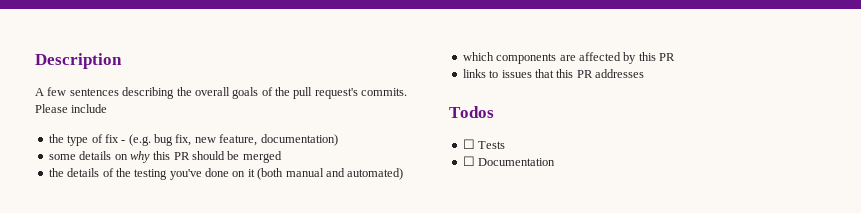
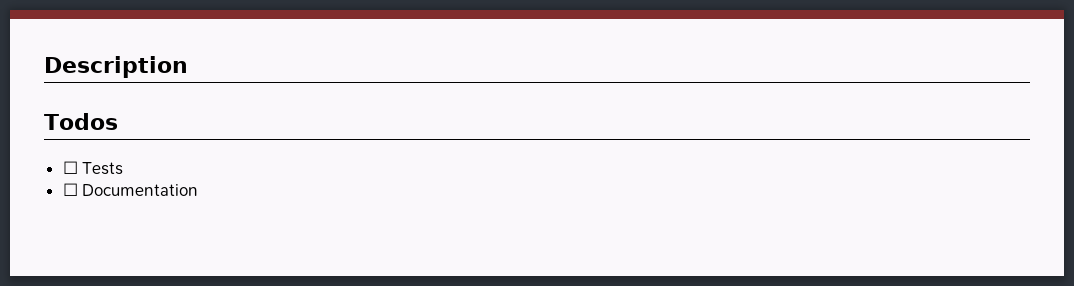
[35,87,408,99] [35,104,108,113] [48,134,338,146] [48,151,282,163] [48,168,404,180] [462,52,675,64] [462,69,644,78] // A few sentences describing the overall goals of the pull request's commits. Please include // the type of fix - (e.g. bug fix, new feature, documentation) // some details on why this PR should be merged // the details of the testing you've done on it (both manual and automated) // which components are affected by this PR // links to issues that this PR addresses -> (188, 67) none

